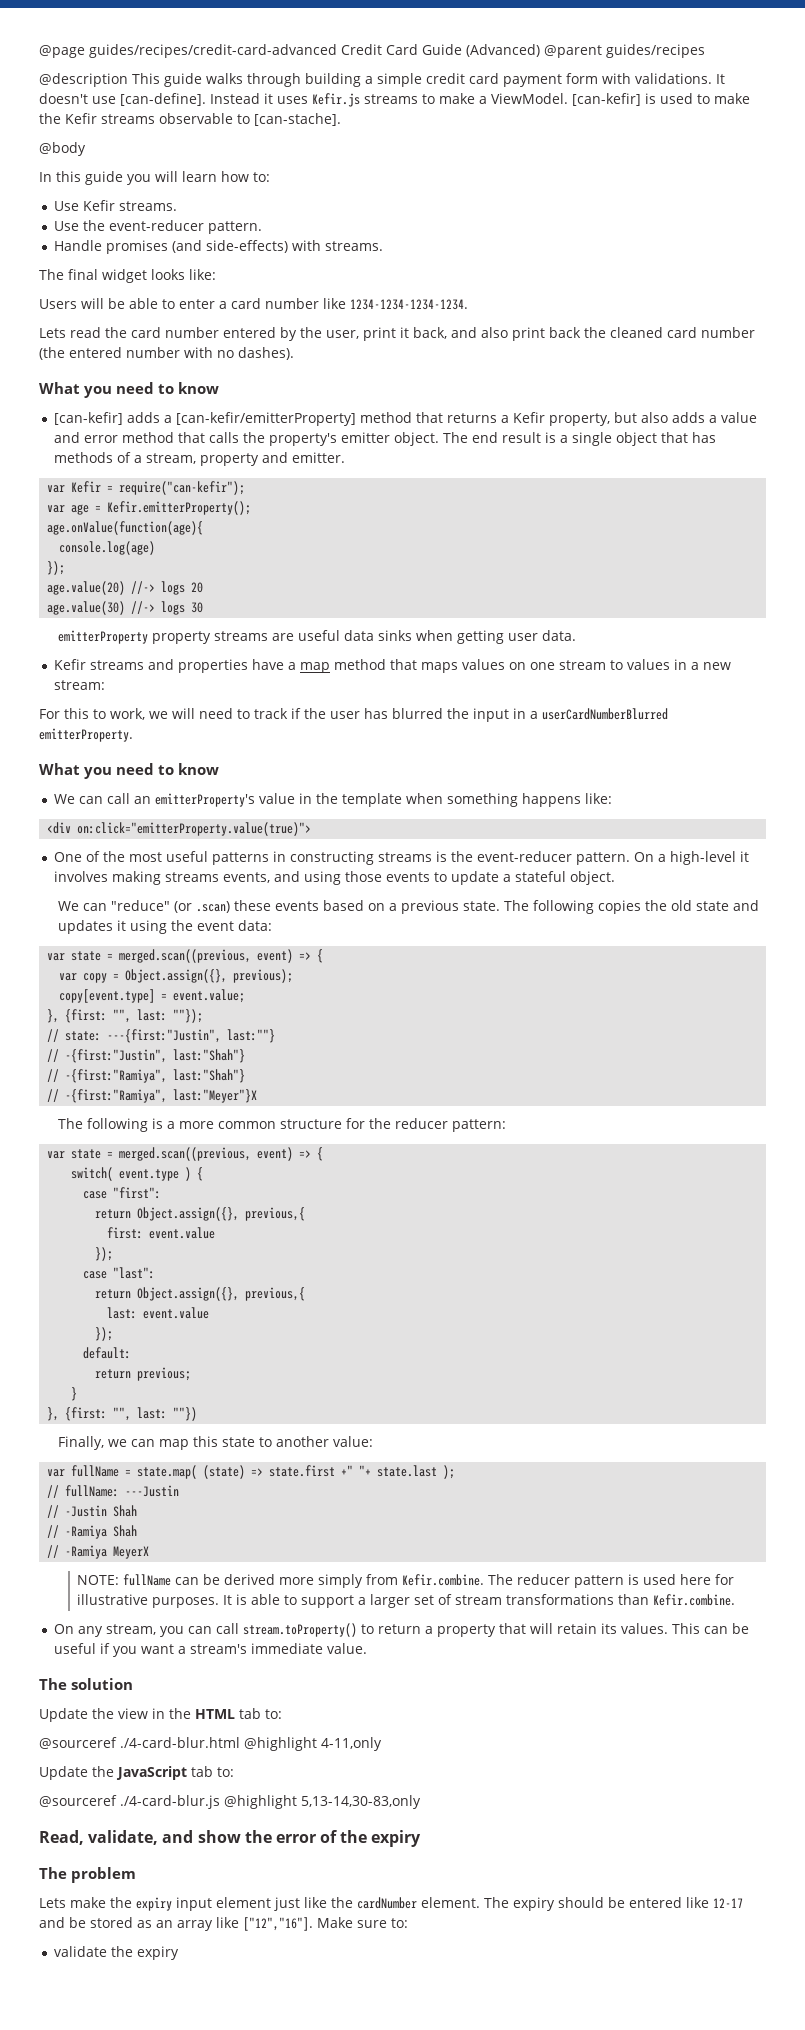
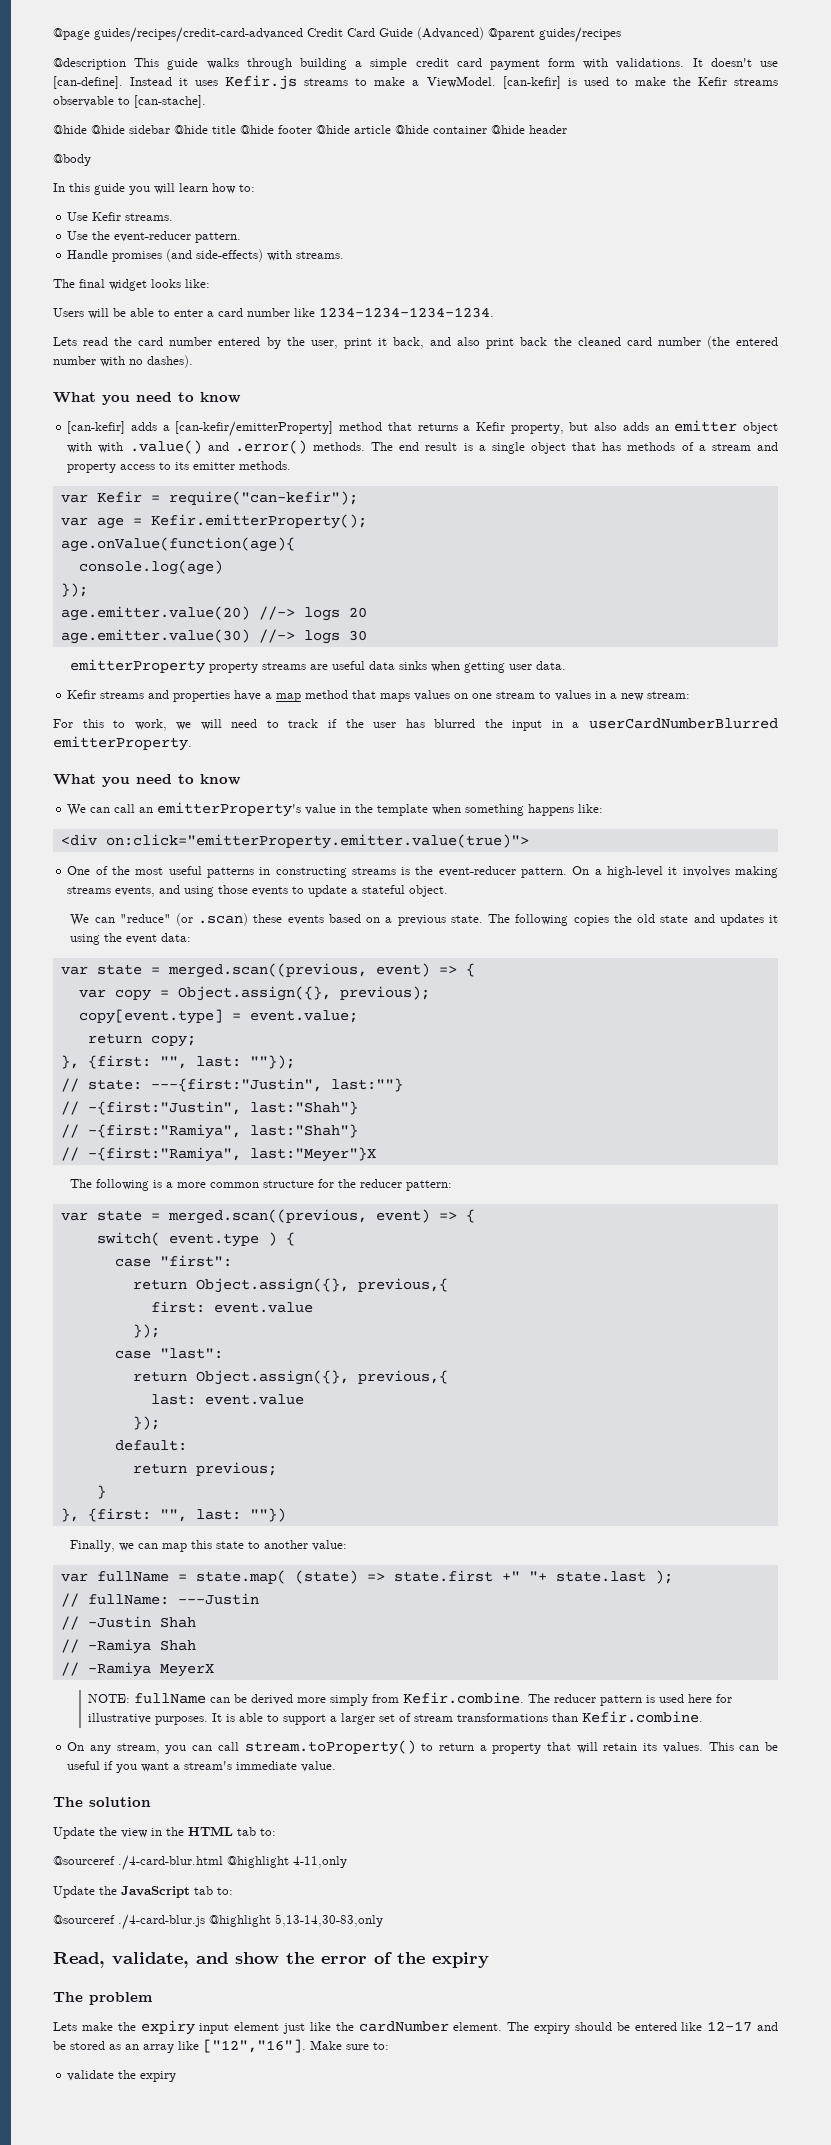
(341, 119) none -> [53,125,567,134] // @hide @hide sidebar @hide title @hide footer @hide article @hide container @hide header
[708,412,757,423] [53,432,439,446] a value and error method that calls the property's emitter object. -> [654,420,778,434] [67,440,366,454] an emitter object with with .value() and .error() methods.
[145,452,345,466] stream, property and emitter. -> [711,442,778,451] [67,461,292,473] stream and property access to its emitter methods.
[47,581,126,595] age.value(20) -> [60,606,250,621] age.emitter.value(20)
[47,601,126,615] age.value(30) -> [60,629,250,644] age.emitter.value(30)
[77,822,312,836] on:click="emitterProperty.value(true)"> -> [105,834,529,849] on:click="emitterProperty.emitter.value(true)">
(246, 996) none -> [87,1033,196,1047] // return copy;

